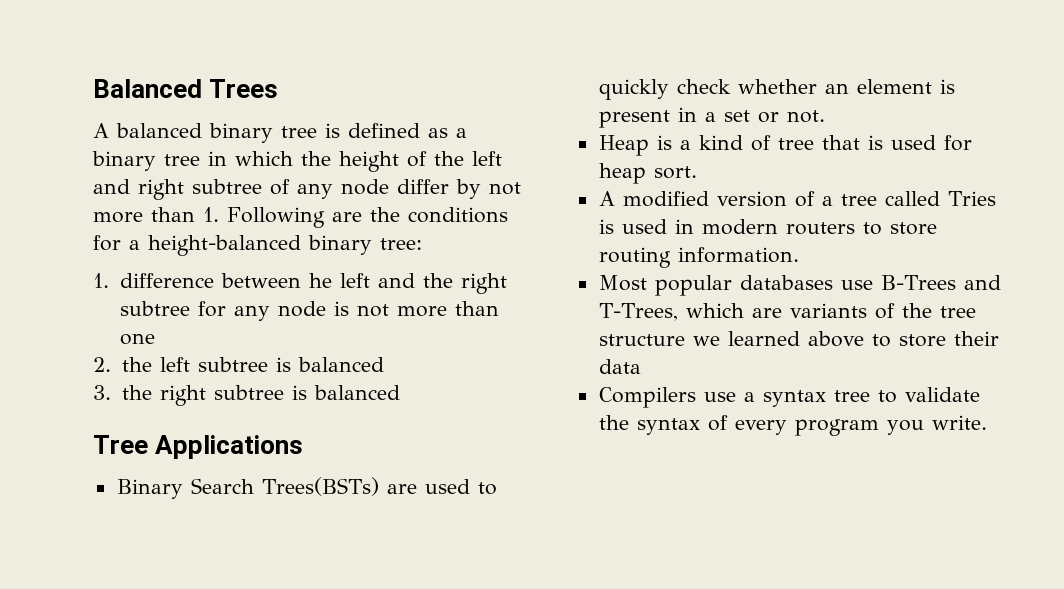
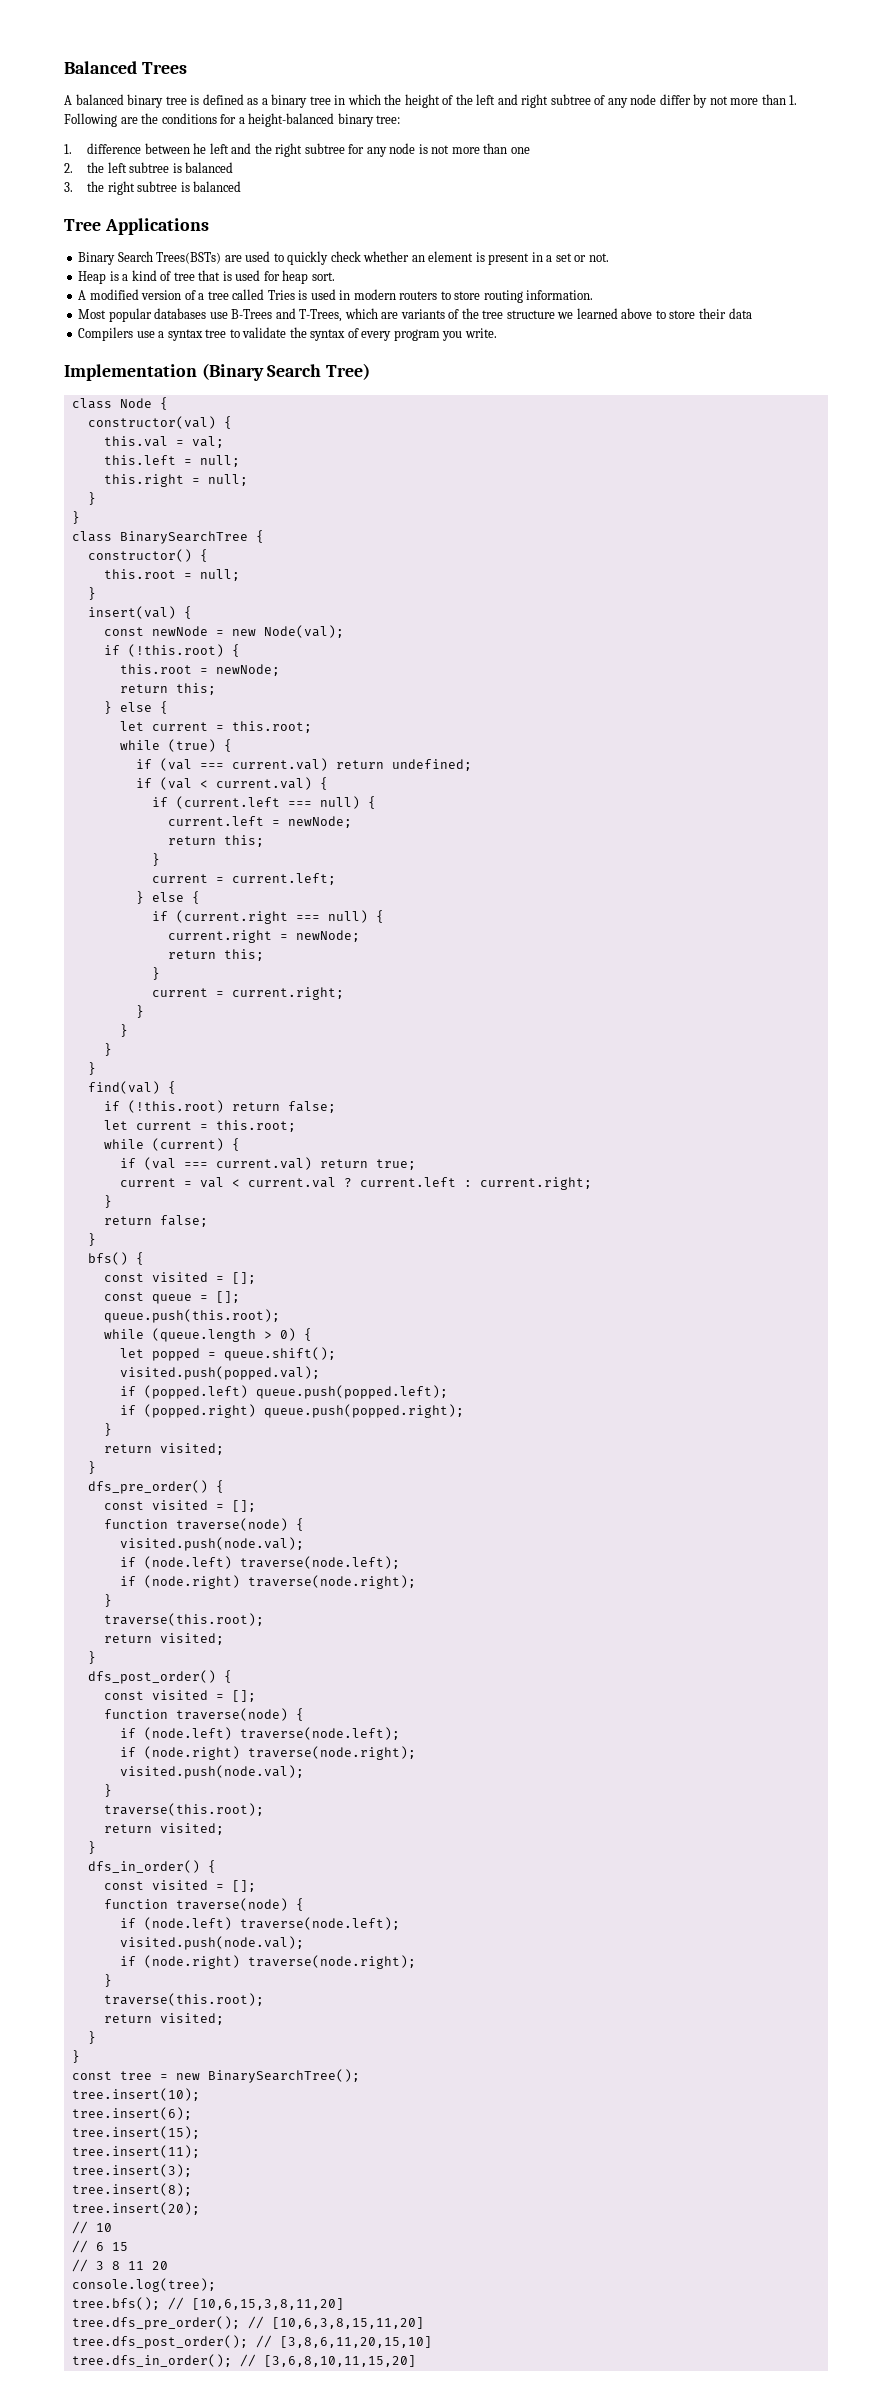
(987, 422) none -> [64,363,371,381] [71,397,168,410] [87,416,232,429] [103,436,224,448] [103,455,240,467] [103,474,248,487] [87,492,96,505] [71,511,80,524] [71,530,264,544] [87,549,208,562] [103,569,240,581] [87,587,96,600] [87,606,192,619] [103,625,344,638] [103,644,240,657] [119,664,280,676] [119,683,216,695] [103,701,168,714] [119,721,312,733] [119,739,232,752] [135,758,472,771] [135,777,328,790] [151,796,376,809] [167,816,352,828] [167,835,264,847] [151,853,160,866] [151,873,336,885] [135,891,200,904] [151,910,384,924] [167,930,360,943] [167,949,264,961] [151,967,160,980] [151,987,344,1000] [135,1005,144,1018] [119,1024,128,1037] [103,1043,112,1056] [87,1062,96,1075] [87,1081,176,1094] [103,1100,336,1113] [103,1120,296,1132] [103,1138,240,1151] [119,1157,416,1170] [119,1177,592,1190] [103,1195,112,1208] [103,1215,208,1227] [87,1233,96,1246] [87,1252,144,1265] [103,1272,256,1284] [103,1291,240,1304] [103,1309,280,1323] [103,1328,312,1342] [119,1347,336,1361] [119,1366,320,1380] [119,1385,448,1399] [119,1404,464,1418] [103,1423,112,1436] [103,1443,224,1455] [87,1461,96,1474] [87,1480,224,1494] [103,1500,256,1512] [103,1518,304,1531] [119,1537,304,1551] [119,1556,400,1569] [119,1575,416,1589] [103,1594,112,1607] [103,1613,264,1626] [103,1633,224,1645] [87,1651,96,1664] [87,1670,232,1684] [103,1690,256,1702] [103,1708,304,1721] [119,1727,400,1740] [119,1746,416,1760] [119,1765,304,1779] [103,1784,112,1797] [103,1803,264,1816] [103,1823,224,1835] [87,1841,96,1854] [87,1860,216,1873] [103,1880,256,1892] [103,1898,304,1911] [119,1917,400,1930] [119,1936,304,1950] [119,1955,416,1969] [103,1974,112,1987] [103,1993,264,2006] [103,2013,224,2025] [87,2031,96,2044] [71,2050,80,2063] [71,2069,360,2083] [71,2088,200,2101] [71,2107,192,2120] [71,2126,200,2139] [71,2145,200,2158] [71,2164,192,2177] [71,2183,192,2196] [71,2202,200,2215] [71,2221,112,2234] [71,2240,128,2253] [71,2259,168,2272] [71,2278,216,2292] [71,2297,344,2310] [71,2316,424,2330] [71,2335,432,2349] [71,2354,416,2367] // Implementation (Binary Search Tree) // class Node { // constructor(val) { // this.val = val; // this.left = null; // this.right = null; // } // } // class BinarySearchTree { // constructor() { // this.root = null; // } // insert(val) { // const newNode = new Node(val); // if (!this.root) { // this.root = newNode; // return this; // } else { // let current = this.root; // while (true) { // if (val === current.val) return undefined; // if (val < current.val) { // if (current.left === null) { // current.left = newNode; // return this; // } // current = current.left; // } else { // if (current.right === null) { // current.right = newNode; // return this; // } // current = current.right; // } // } // } // } // find(val) { // if (!this.root) return false; // let current = this.root; // while (current) { // if (val === current.val) return true; // current = val < current.val ? current.left : current.right; // } // return false; // } // bfs() { // const visited = []; // const queue = []; // queue.push(this.root); // while (queue.length > 0) { // let popped = queue.shift(); // visited.push(popped.val); // if (popped.left) queue.push(popped.left); // if (popped.right) queue.push(popped.right); // } // return visited; // } // dfs_pre_order() { // const visited = []; // function traverse(node) { // visited.push(node.val); // if (node.left) traverse(node.left); // if (node.right) traverse(node.right); // } // traverse(this.root); // return visited; // } // dfs_post_order() { // const visited = []; // function traverse(node) { // if (node.left) traverse(node.left); // if (node.right) traverse(node.right); // visited.push(node.val); // } // traverse(this.root); // return visited; // } // dfs_in_order() { // const visited = []; // function traverse(node) { // if (node.left) traverse(node.left); // visited.push(node.val); // if (node.right) traverse(node.right); // } // traverse(this.root); // return visited; // } // } // const tree = new BinarySearchTree(); // tree.insert(10); // tree.insert(6); // tree.insert(15); // tree.insert(11); // tree.insert(3); // tree.insert(8); // tree.insert(20); // // 10 // // 6 15 // // 3 8 11 20 // console.log(tree); // tree.bfs(); // [10,6,15,3,8,11,20] // tree.dfs_pre_order(); // [10,6,3,8,15,11,20] // tree.dfs_post_order(); // [3,8,6,11,20,15,10] // tree.dfs_in_order(); // [3,6,8,10,11,15,20]

